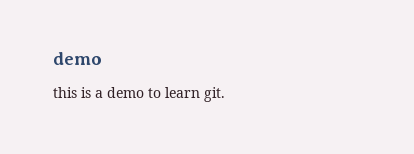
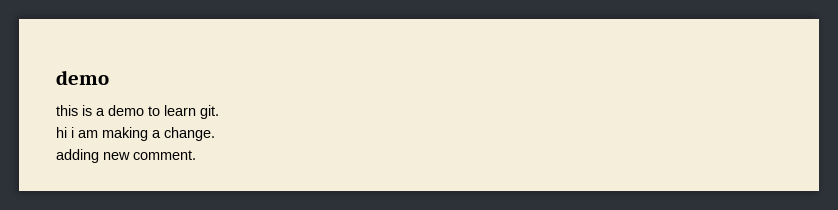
(225, 94) none -> [56,127,215,141] [56,149,196,163] // hi i am making a change. // adding new comment.

